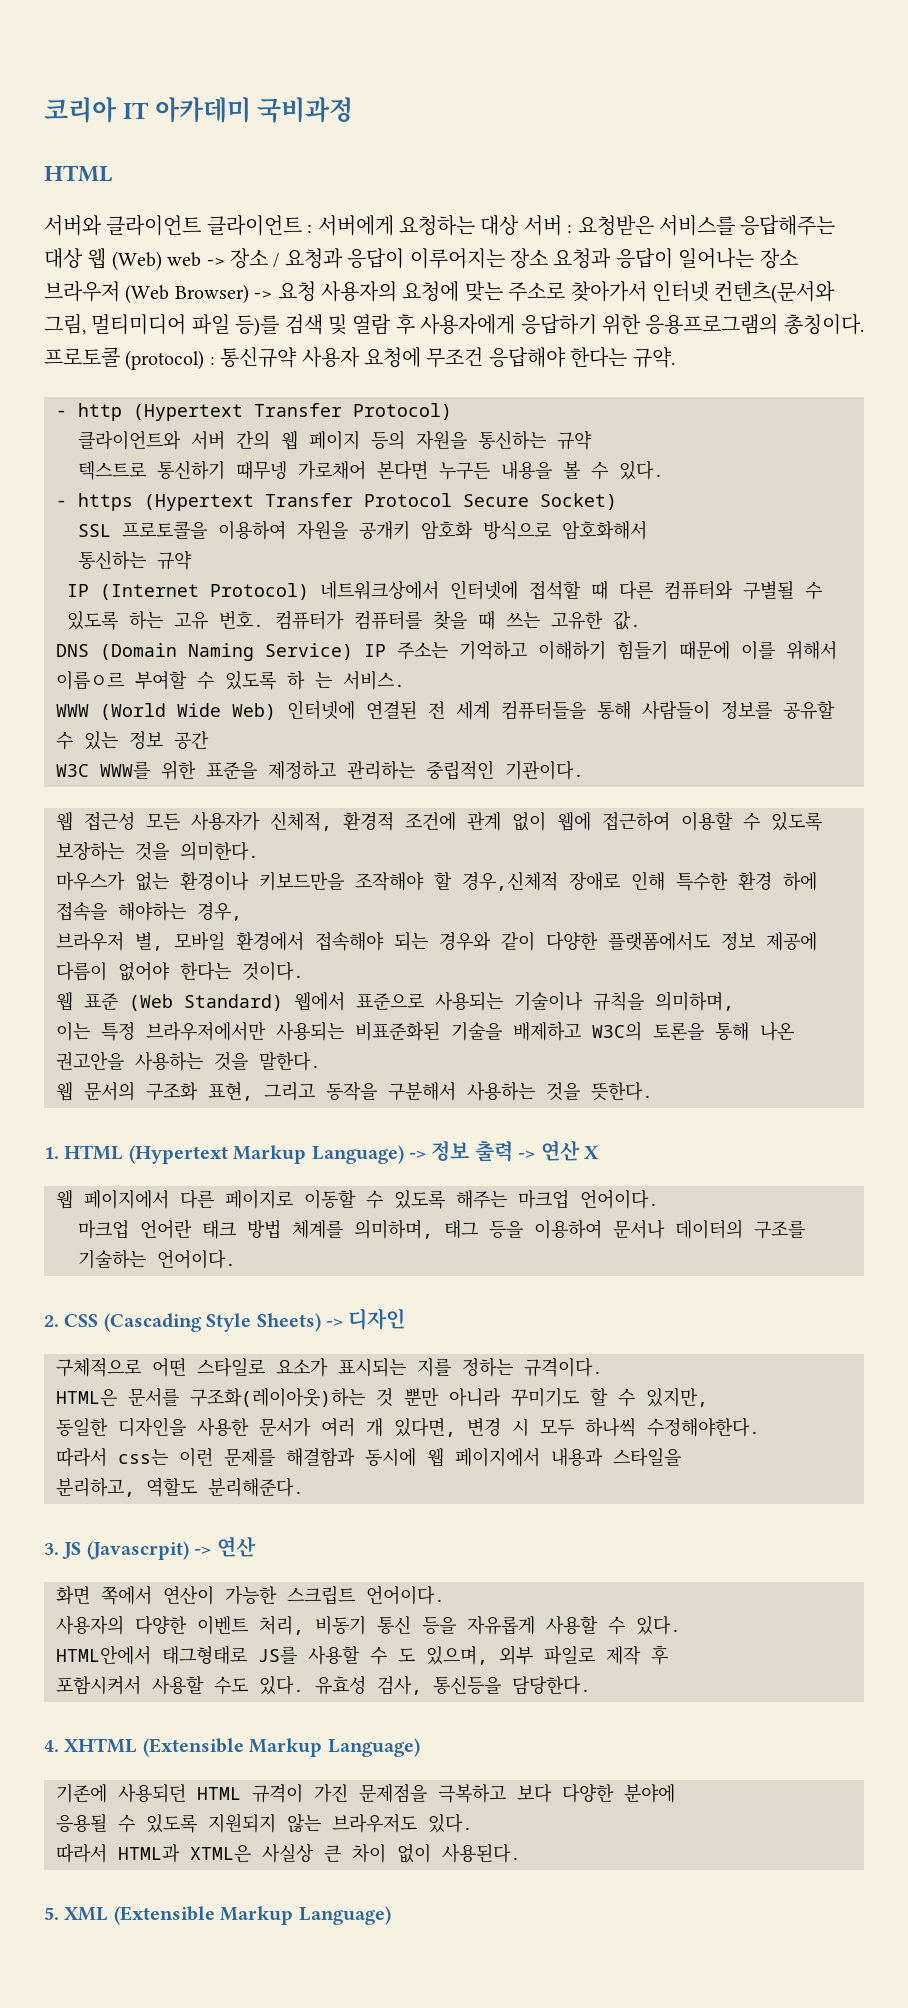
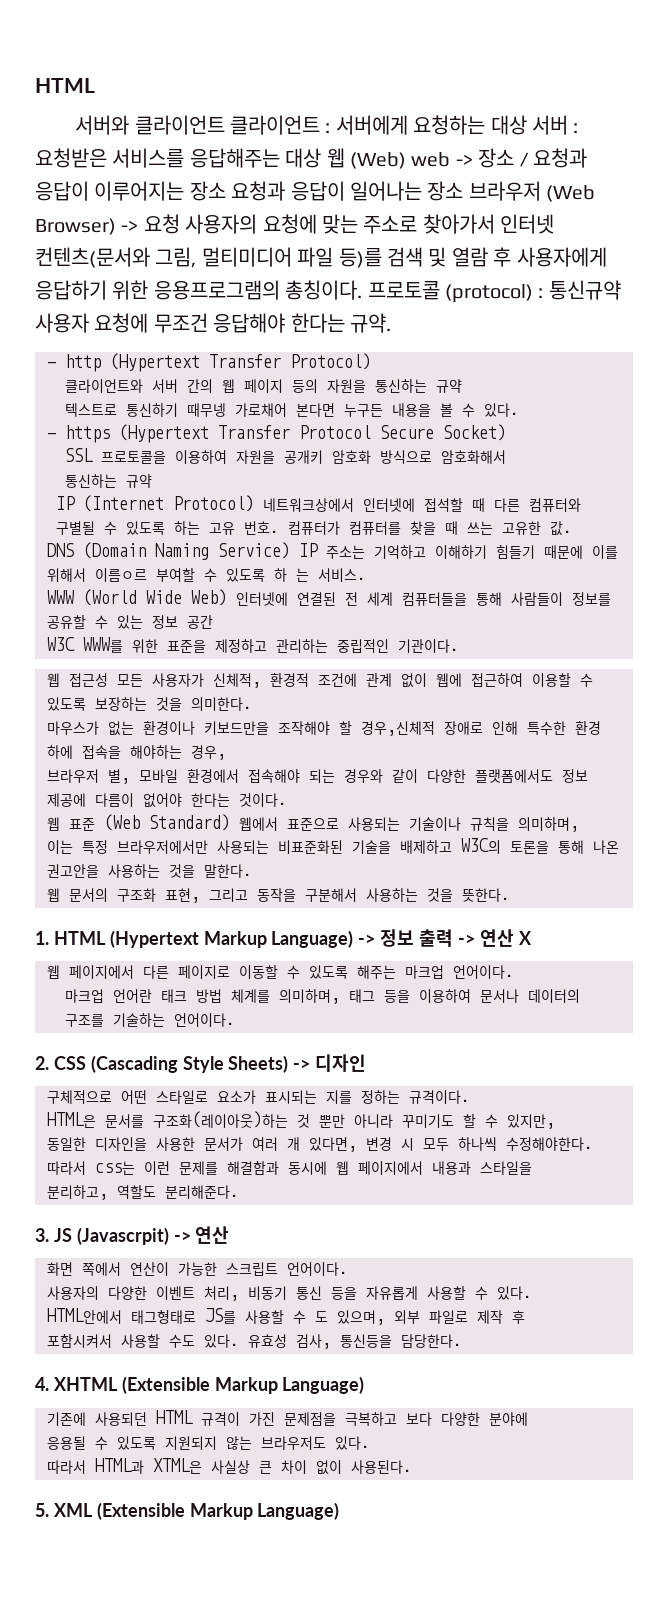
[44,97,354,123] 코리아 IT 아카데미 국비과정 // -> (35, 85) none

